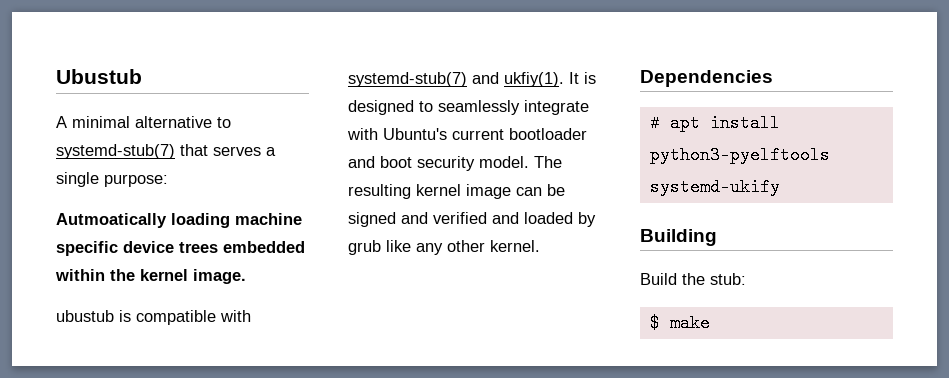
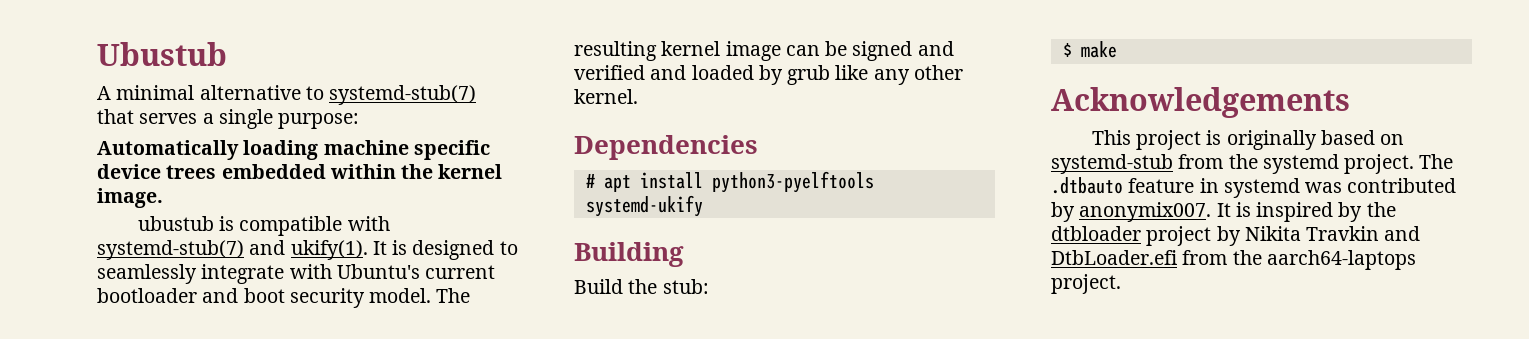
[56,213,167,228] Autmoatically -> [97,140,239,160] Automatically
[504,72,564,87] ukfiy(1). -> [290,240,368,260] ukify(1).
(710, 323) none -> [1051,87,1350,118] [1091,130,1405,150] [1051,154,1454,174] [1051,177,1457,198] [1051,202,1396,222] [1051,226,1421,246] [1051,250,1416,270] [1051,274,1121,294] // Acknowledgements // This project is originally based on systemd-stub from the systemd project. The .dtbauto feature in systemd was contributed by anonymix007. It is inspired by the dtbloader project by Nikita Travkin and DtbLoader.efi from the aarch64-laptops project.

